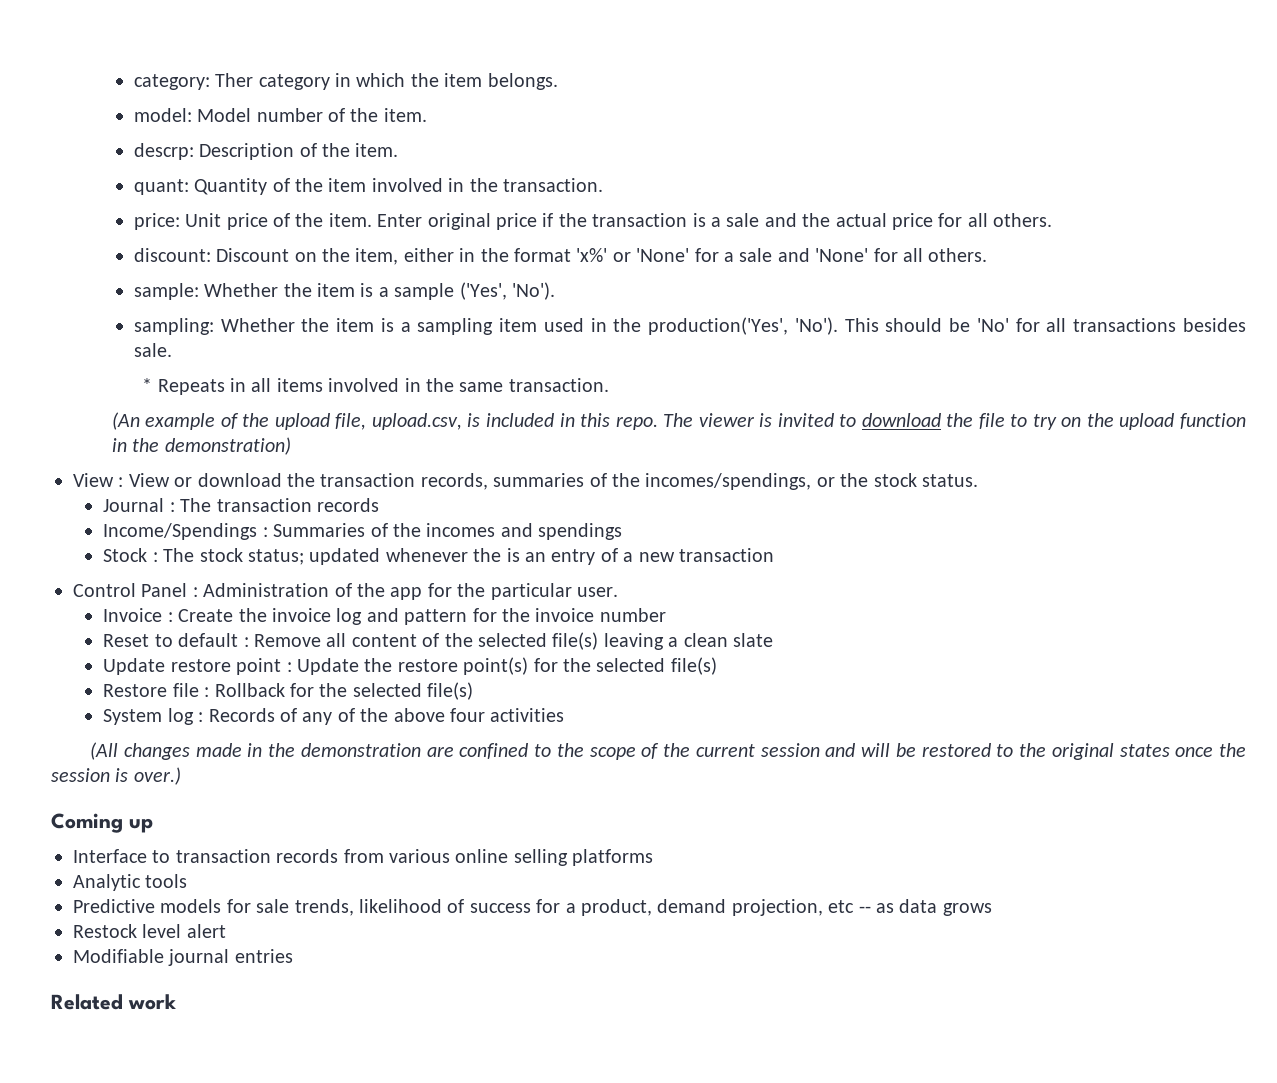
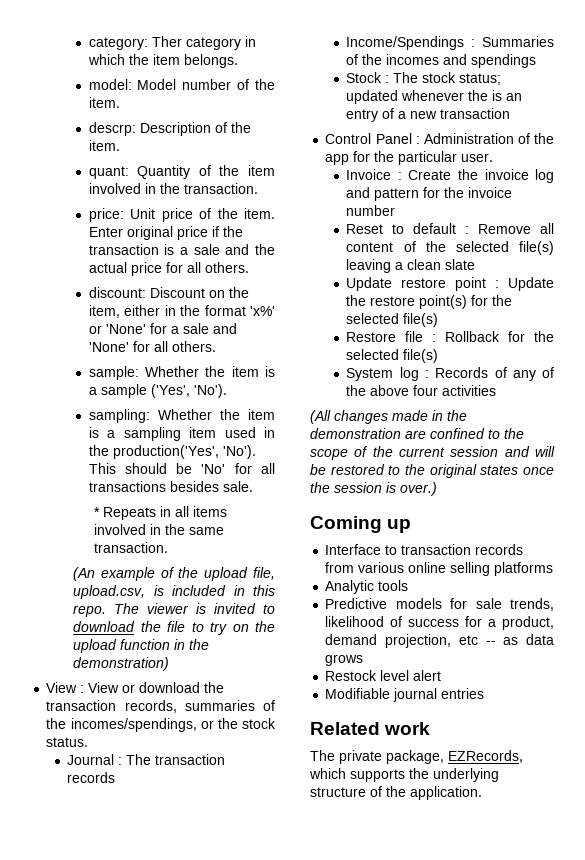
(176, 1002) none -> [310,750,523,764] [309,768,499,782] [310,786,482,800] // The private package, EZRecords, which supports the underlying structure of the application.

